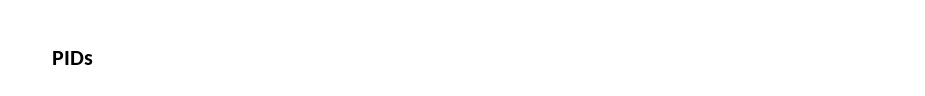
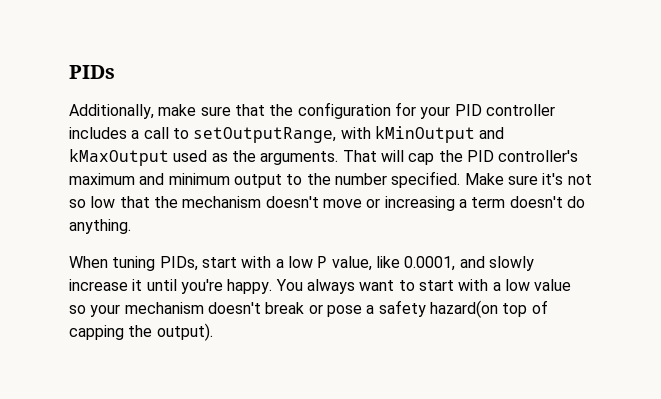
(93, 58) none -> [69,102,555,119] [69,126,505,143] [69,149,579,166] [69,171,592,188] [69,196,585,211] [69,219,131,234] [69,256,534,271] [69,279,572,294] [69,300,548,318] [69,323,213,341] // Additionally, make sure that the configuration for your PID controller includes a call to setOutputRange, with kMinOutput and kMaxOutput used as the arguments. That will cap the PID controller's maximum and minimum output to the number specified. Make sure it's not so low that the mechanism doesn't move or increasing a term doesn't do anything. // When tuning PIDs, start with a low P value, like 0.0001, and slowly increase it until you're happy. You always want to start with a low value so your mechanism doesn't break or pose a safety hazard(on top of capping the output).

